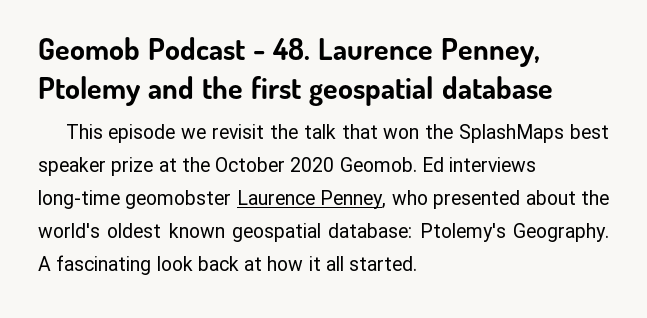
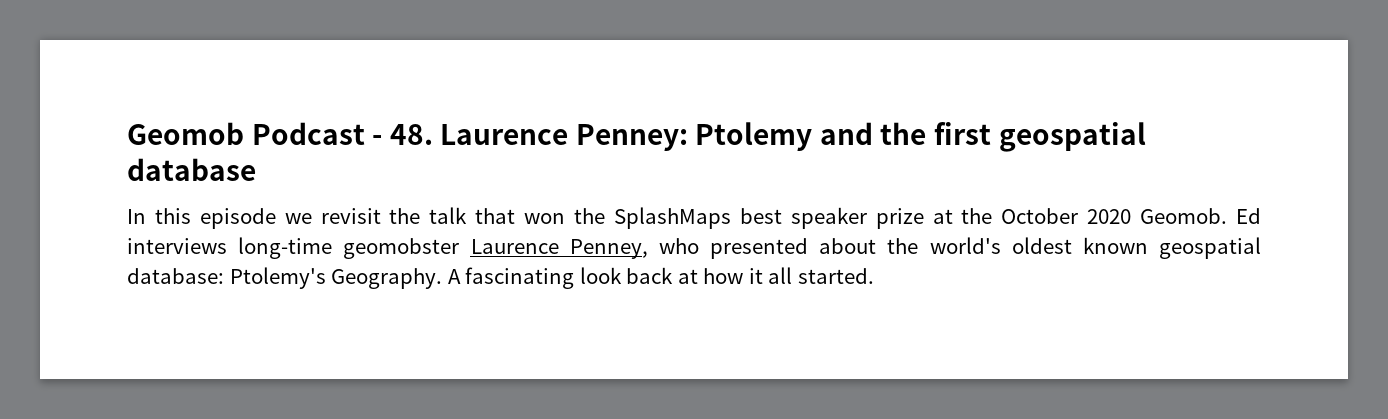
[441,38,541,67] Penney, -> [575,124,688,151] Penney:
[65,124,103,139] This -> [127,208,191,224] In this

